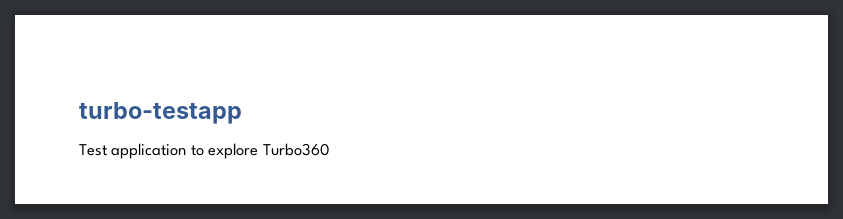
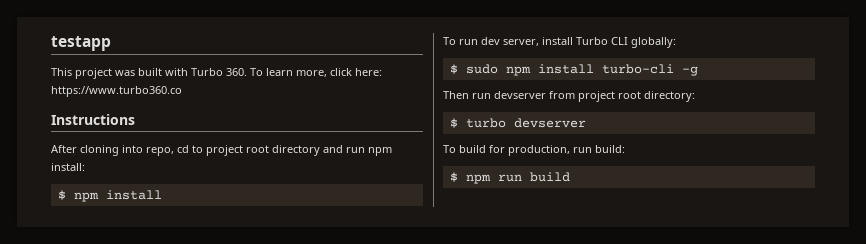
[79,102,242,124] [79,143,330,159] turbo-testapp // Test application to explore Turbo360 -> [51,36,111,51] [51,68,382,79] [51,86,182,97] [51,114,135,125] [51,145,392,156] [51,163,85,171] [57,190,162,202] [443,37,676,48] [449,64,698,76] [443,91,695,102] [449,118,586,128] [443,145,625,156] [449,172,570,184] testapp // This project was built with Turbo 360. To learn more, click here: https://www.turbo360.co // Instructions // After cloning into repo, cd to project root directory and run npm install: // $ npm install // To run dev server, install Turbo CLI globally: // $ sudo npm install turbo-cli -g // Then run devserver from project root directory: // $ turbo devserver // To build for production, run build: // $ npm run build

